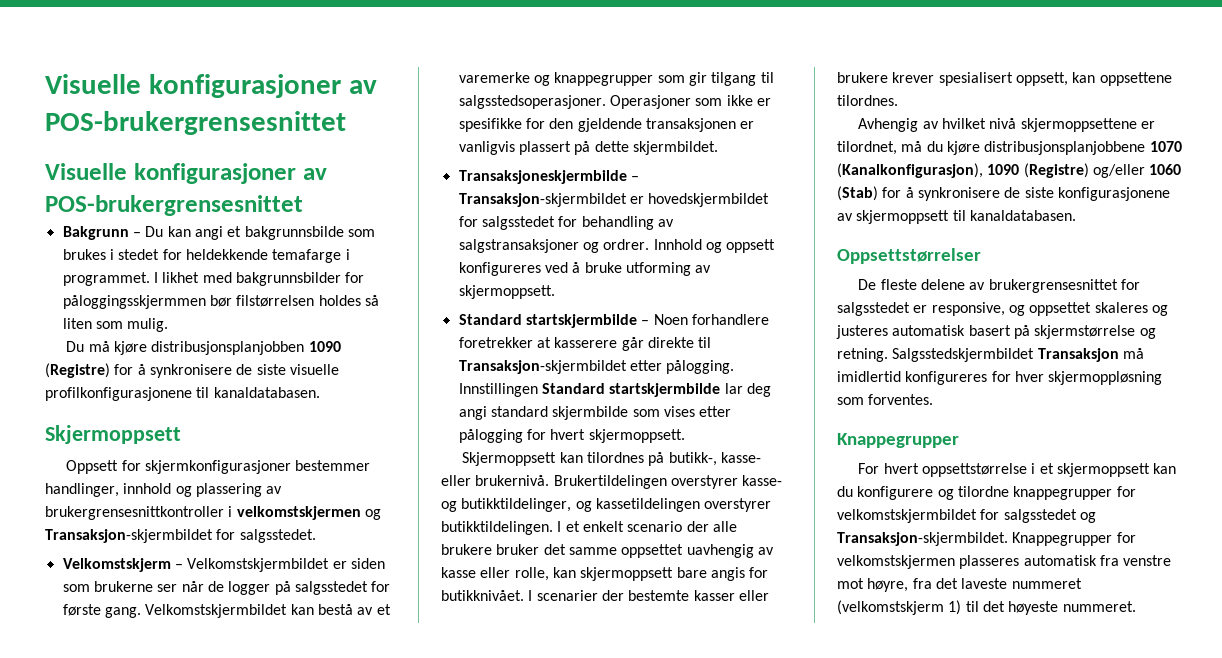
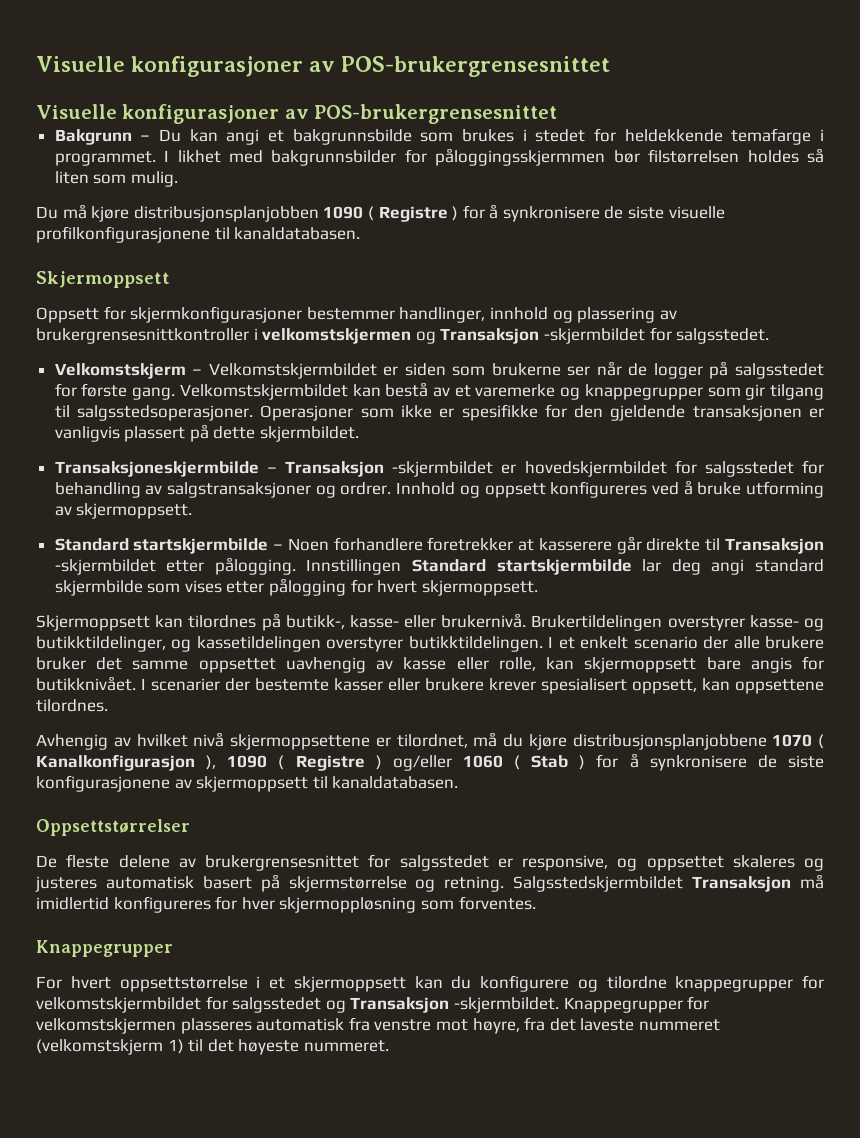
[45,363,110,378] (Registre) -> [367,206,459,222] ( Registre )
[45,529,213,543] Transaksjon-skjermbildet -> [440,328,645,344] Transaksjon -skjermbildet
[458,193,627,207] Transaksjon-skjermbildet -> [285,461,494,477] Transaksjon -skjermbildet
[458,360,627,374] Transaksjon-skjermbildet -> [725,538,824,554] [54,559,156,575] Transaksjon -skjermbildet
[837,163,1182,178] [837,186,878,201] (Kanalkonfigurasjon), 1090 (Registre) og/eller 1060 (Stab) -> [818,734,824,749] [36,754,586,771] ( Kanalkonfigurasjon ), 1090 ( Registre ) og/eller 1060 ( Stab )
[837,532,1008,546] Transaksjon-skjermbildet. -> [350,997,559,1013] Transaksjon -skjermbildet.

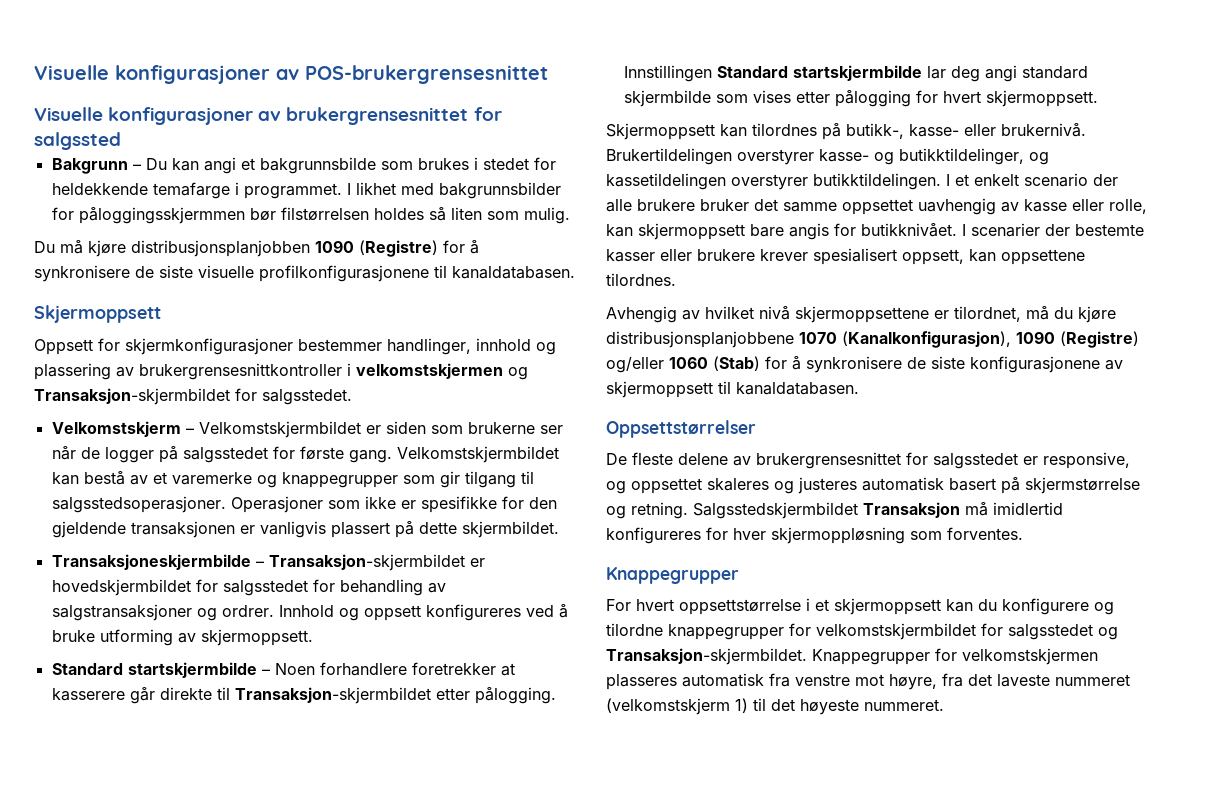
[314,104,558,124] POS-brukergrensesnittet -> [286,107,502,125] [34,132,121,150] brukergrensesnittet for salgssted
[367,206,459,222] ( Registre ) -> [359,240,438,257] (Registre)
[440,328,645,344] Transaksjon -skjermbildet -> [34,388,230,405] Transaksjon-skjermbildet
[285,461,494,477] Transaksjon -skjermbildet -> [268,554,465,571] Transaksjon-skjermbildet
[725,538,824,554] [54,559,156,575] Transaksjon -skjermbildet -> [234,687,431,704] Transaksjon-skjermbildet
[818,734,824,749] [36,754,586,771] ( Kanalkonfigurasjon ), 1090 ( Registre ) og/eller 1060 ( Stab ) -> [842,331,1139,348] [606,356,760,373] (Kanalkonfigurasjon), 1090 (Registre) og/eller 1060 (Stab)
[350,997,559,1013] Transaksjon -skjermbildet. -> [606,648,807,665] Transaksjon-skjermbildet.

